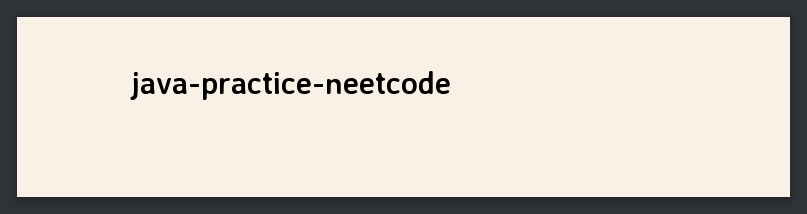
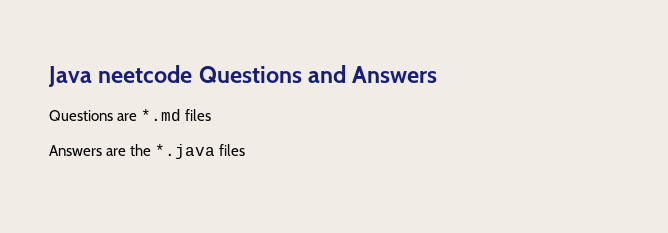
[130,71,451,100] java-practice-neetcode -> [48,65,438,87] [49,109,212,121] [49,144,246,159] Java neetcode Questions and Answers // Questions are *.md files // Answers are the *.java files

